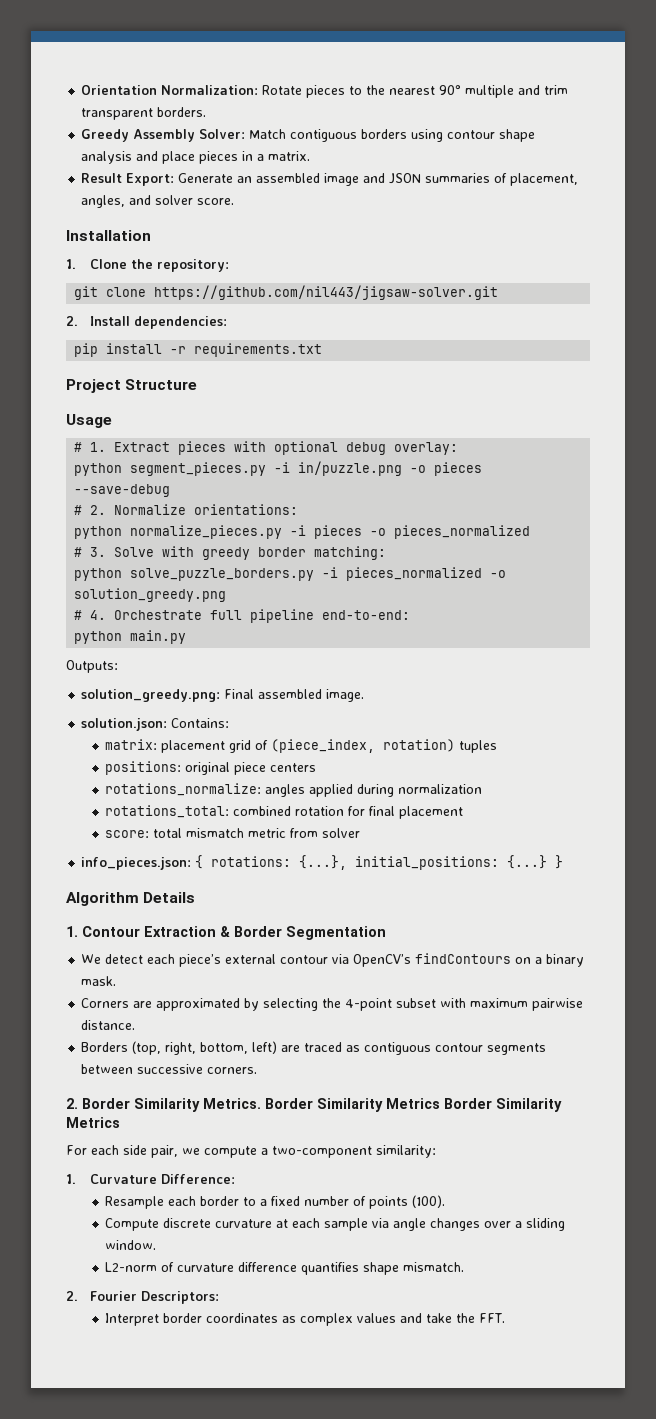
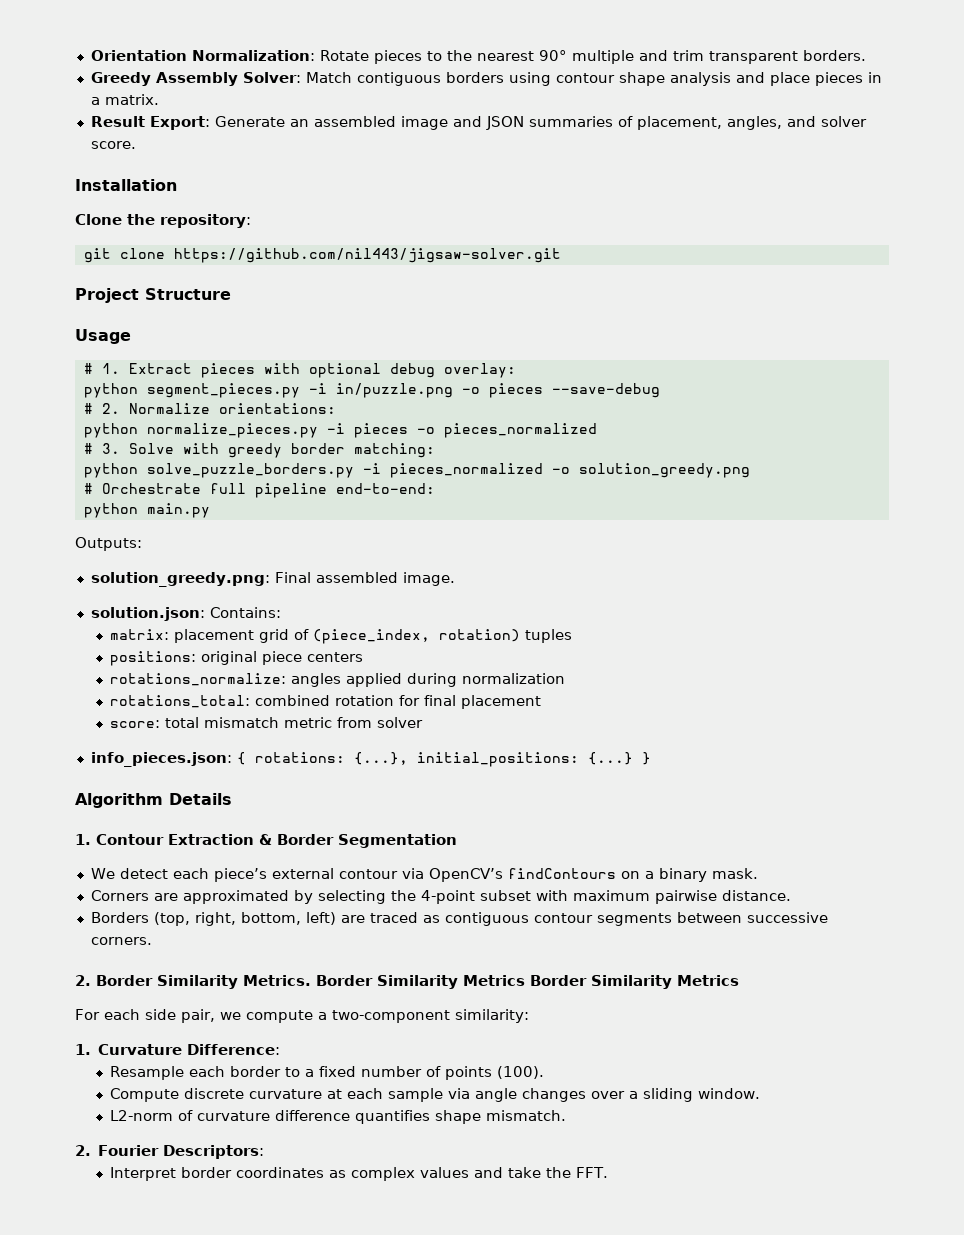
[66,259,76,269] 1. -> (177, 185) none
[66,316,227,329] [74,343,323,357] // 2. Install dependencies: // pip install -r requirements.txt -> (561, 255) none
[90,610,107,620] 4. -> (93, 488) none

